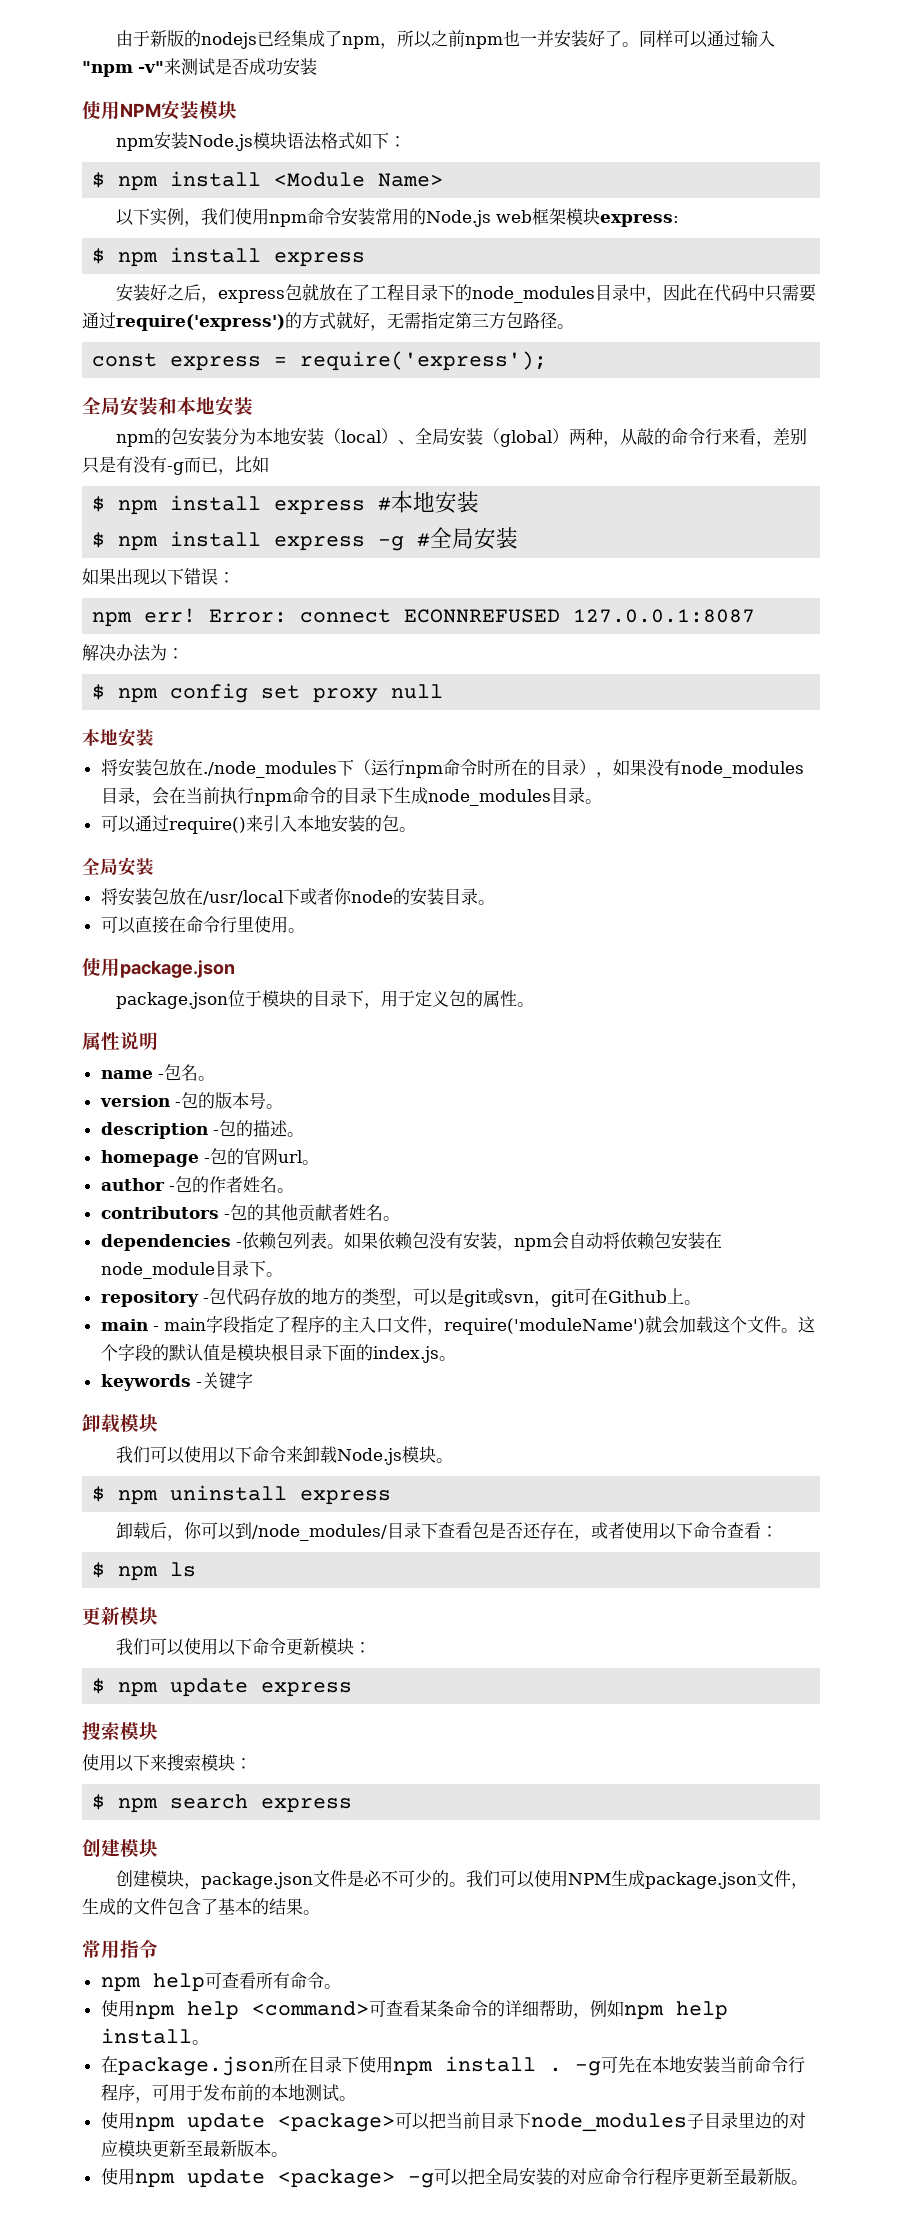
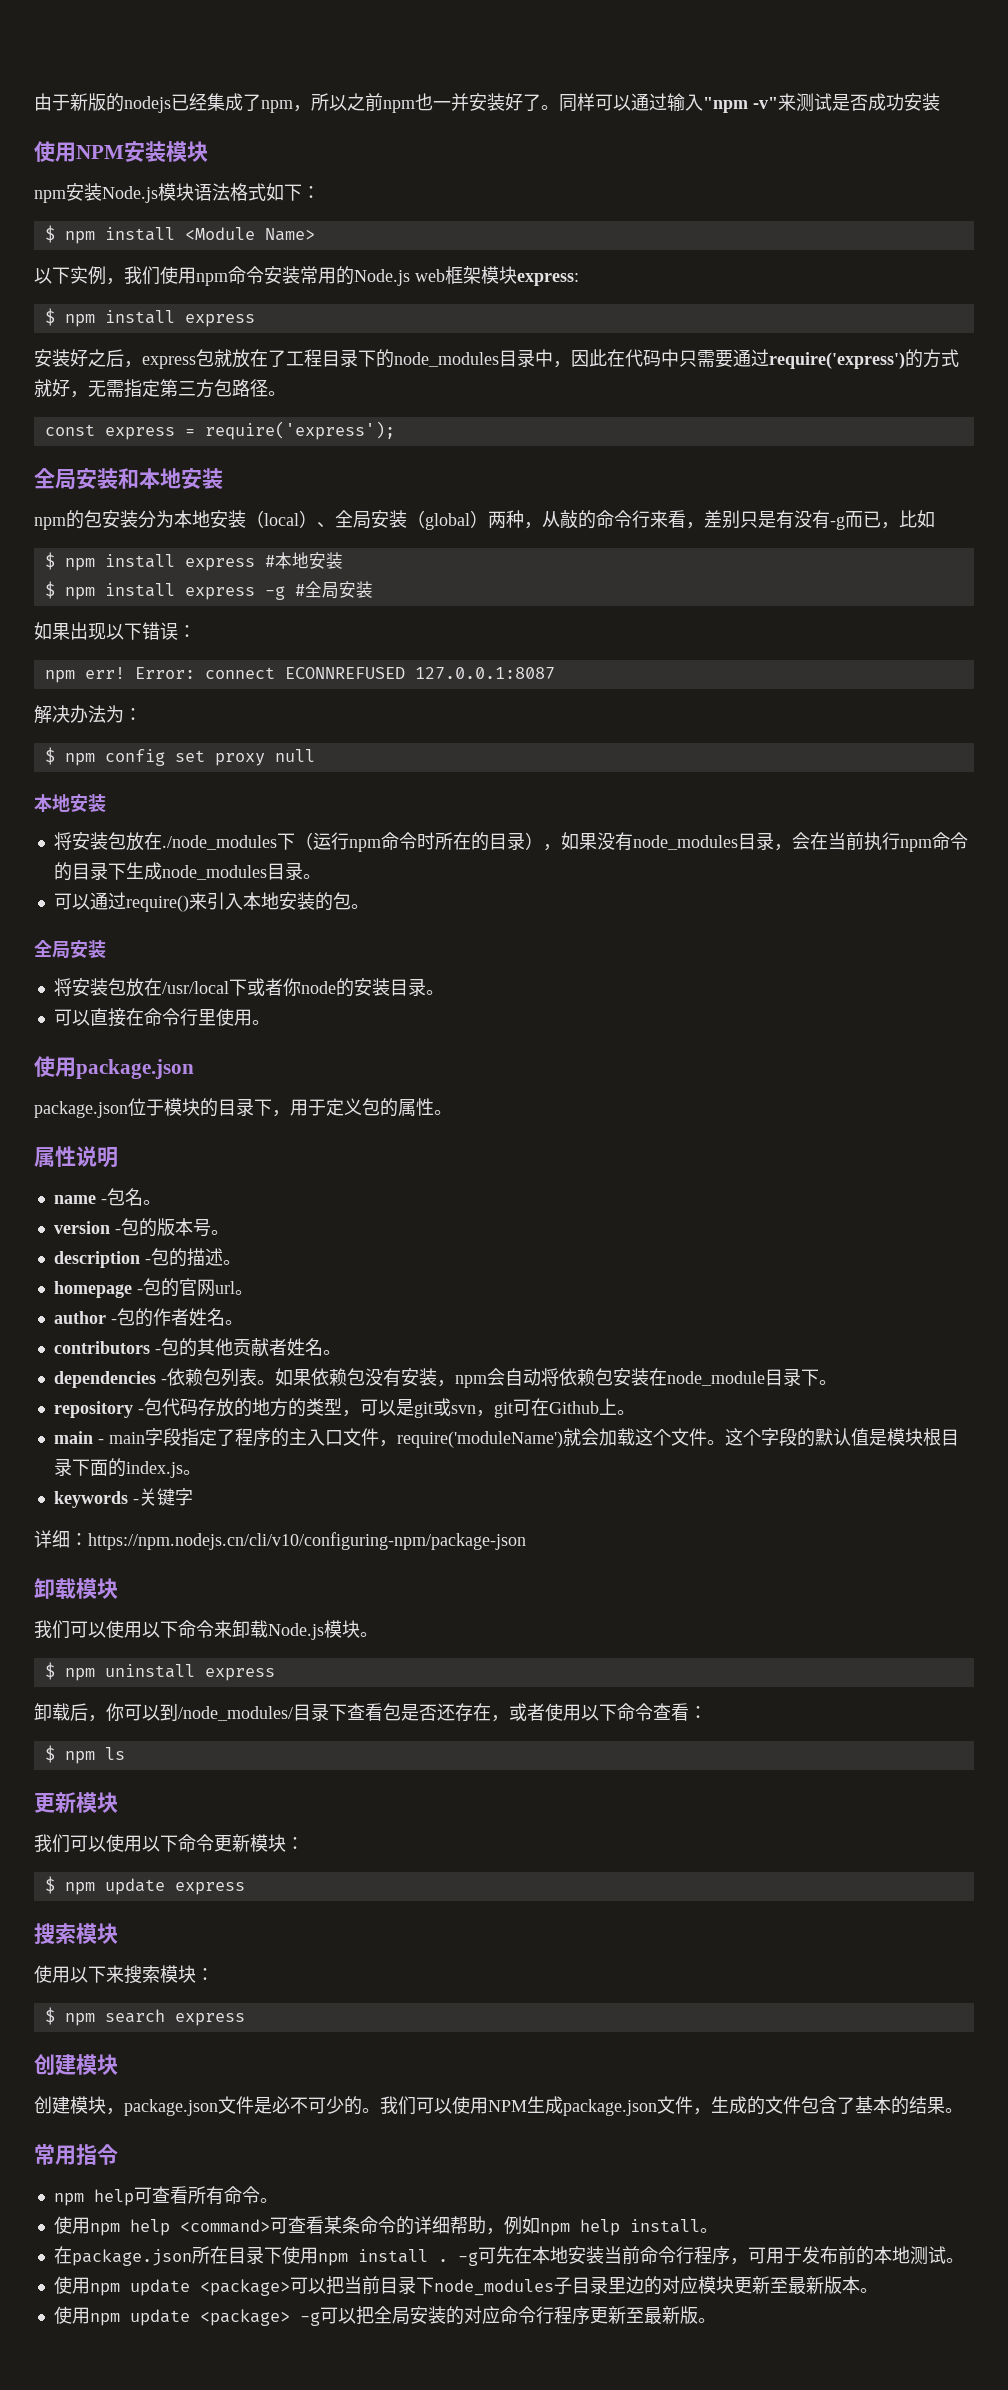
(253, 1380) none -> [34,1530,526,1550] // 详细：https://npm.nodejs.cn/cli/v10/configuring-npm/package-json

